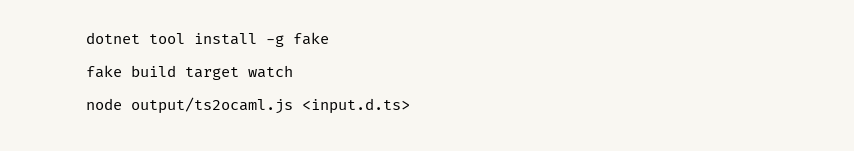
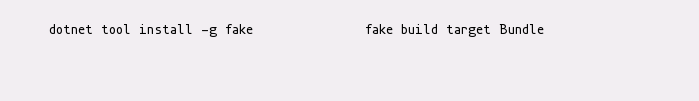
[248,65,293,78] [86,97,410,114] watch // node output/ts2ocaml.js <input.d.ts> -> [499,24,544,34] Bundle

